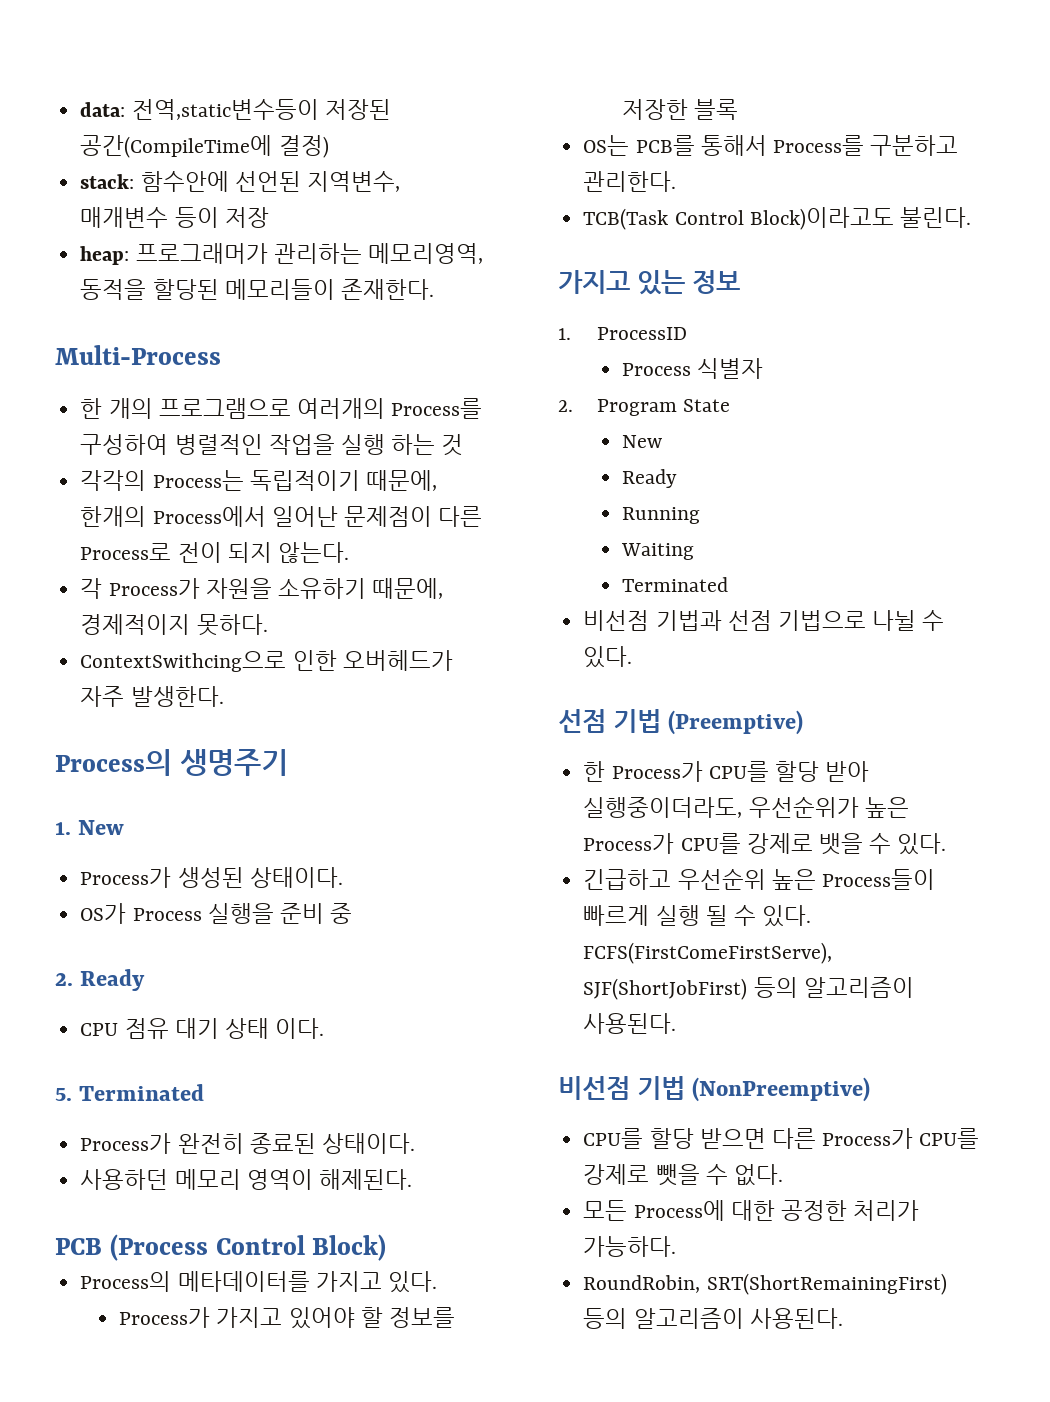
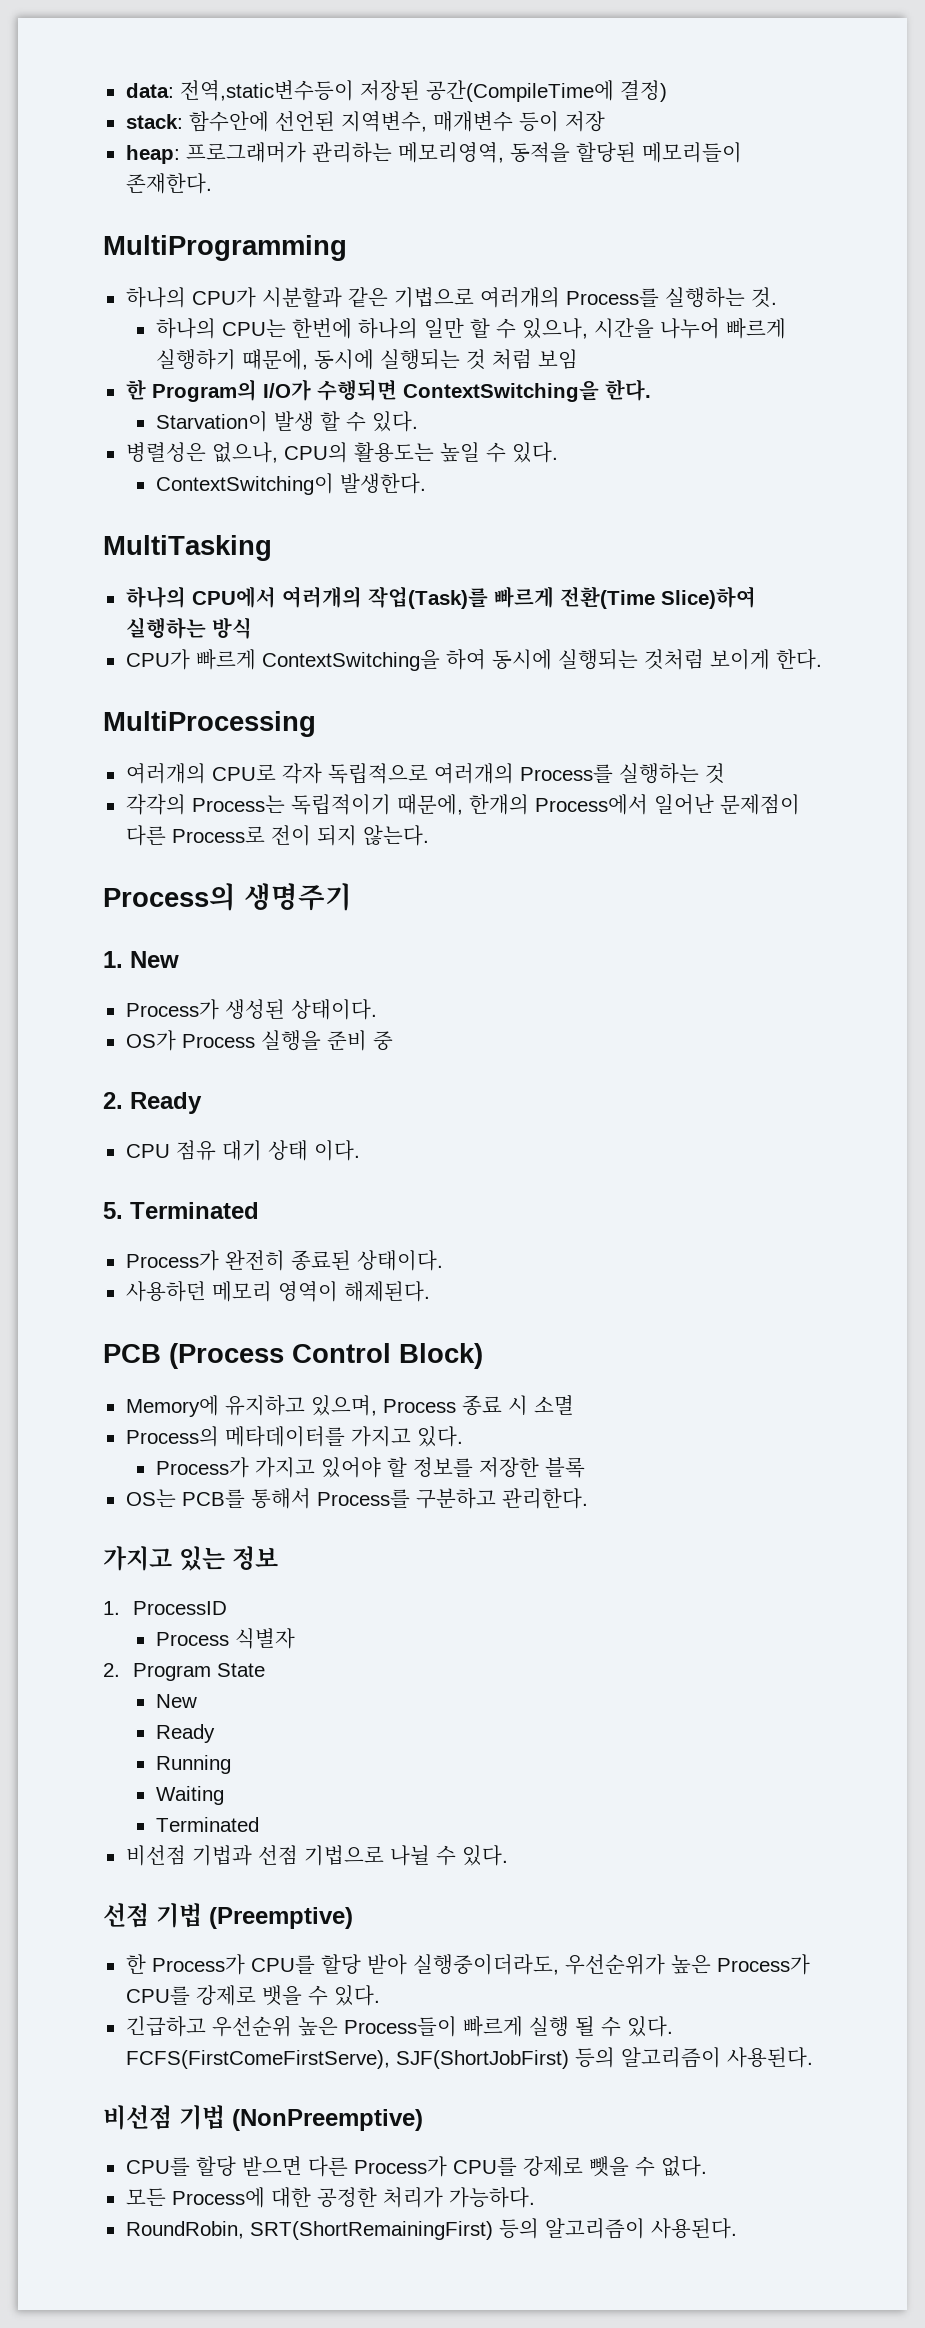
[55,345,221,365] [80,398,483,419] [80,434,436,455] Multi-Process // 한 개의 프로그램으로 여러개의 Process를 구성하여 병렬적인 작업을 실행 하는 -> [103,235,347,261] [125,287,777,308] [155,318,786,339] [155,349,578,370] [125,379,651,402] [155,411,418,432] [125,442,558,463] [155,473,426,495] [103,535,272,561] [125,586,756,609] [125,617,252,639] [125,649,822,671] [103,711,316,737] [125,763,699,784] MultiProgramming // 하나의 CPU가 시분할과 같은 기법으로 여러개의 Process를 실행하는 것. // 하나의 CPU는 한번에 하나의 일만 할 수 있으나, 시간을 나누어 빠르게 실행하기 떄문에, 동시에 실행되는 것 처럼 보임 // 한 Program의 I/O가 수행되면 ContextSwitching을 한다. // Starvation이 발생 할 수 있다. // 병렬성은 없으나, CPU의 활용도는 높일 수 있다. // ContextSwitching이 발생한다. // MultiTasking // 하나의 CPU에서 여러개의 작업(Task)를 빠르게 전환(Time Slice)하여 실행하는 방식 // CPU가 빠르게 ContextSwitching을 하여 동시에 실행되는 것처럼 보이게 한다. // MultiProcessing // 여러개의 CPU로 각자 독립적으로 여러개의 Process를 실행하는
[80,578,444,599] [80,614,268,636] [80,650,453,672] [80,686,224,707] // 각 Process가 자원을 소유하기 때문에, 경제적이지 못하다. // ContextSwithcing으로 인한 오버헤드가 자주 발생한다. -> (429, 835) none
(387, 1247) none -> [125,1395,574,1417] // Memory에 유지하고 있으며, Process 종료 시 소멸
[583,207,971,230] // TCB(Task Control Block)이라고도 불린다. -> (588, 1498) none

